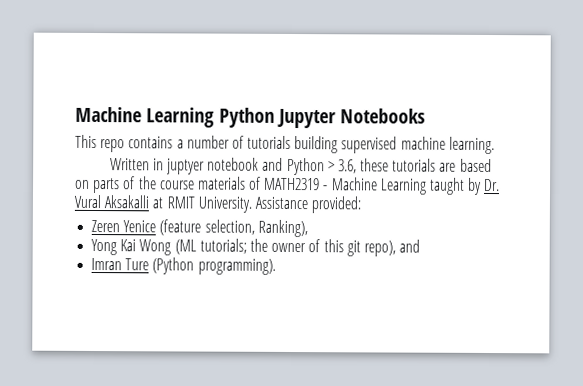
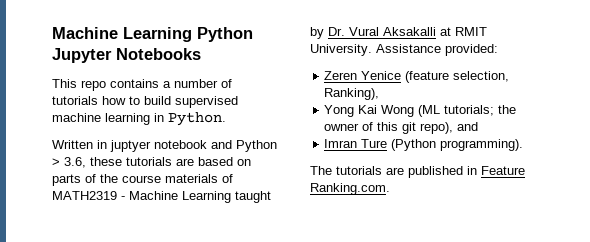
[294,136,495,155] building supervised machine learning. -> [102,96,238,108] [52,112,226,126] how to build supervised machine learning in Python.
(276, 266) none -> [310,166,525,178] [310,183,390,195] // The tutorials are published in Feature Ranking.com.

